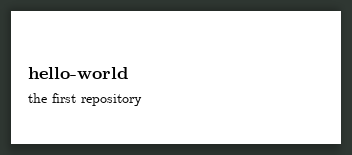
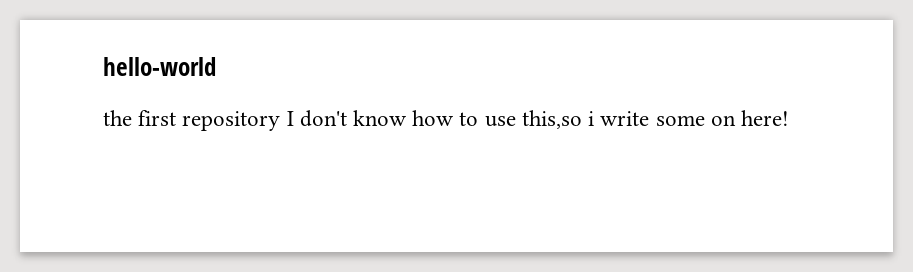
(142, 100) none -> [286,110,789,129] I don't know how to use this,so i write some on here!

